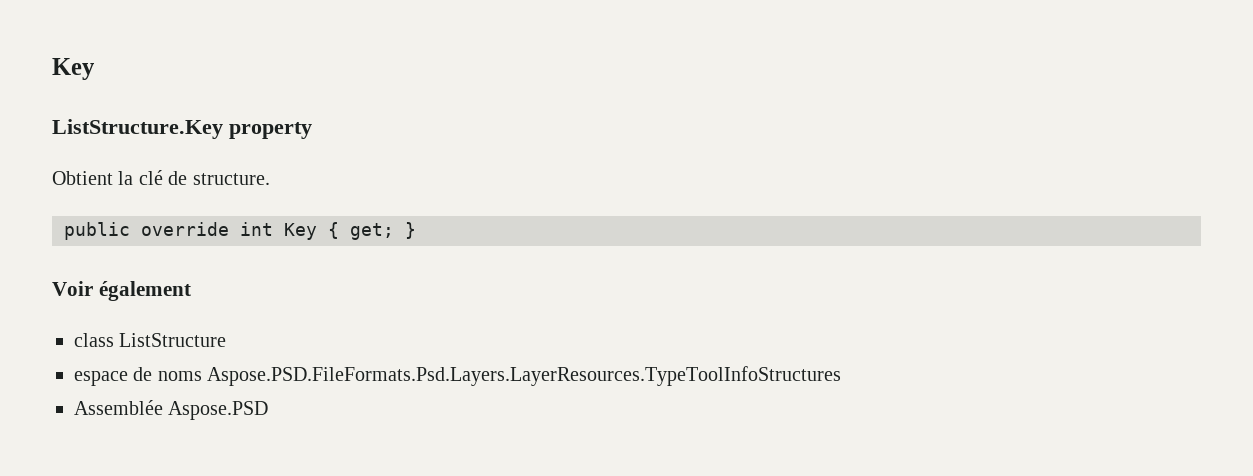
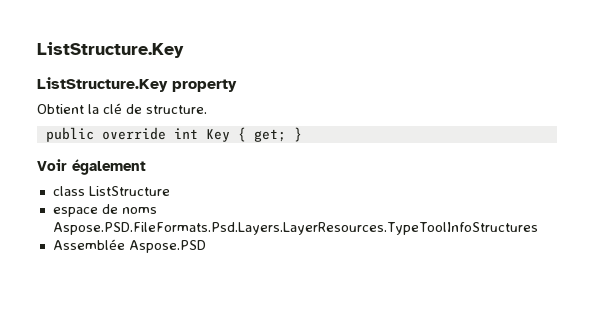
[52,58,95,80] Key -> [37,42,184,58] ListStructure.Key

